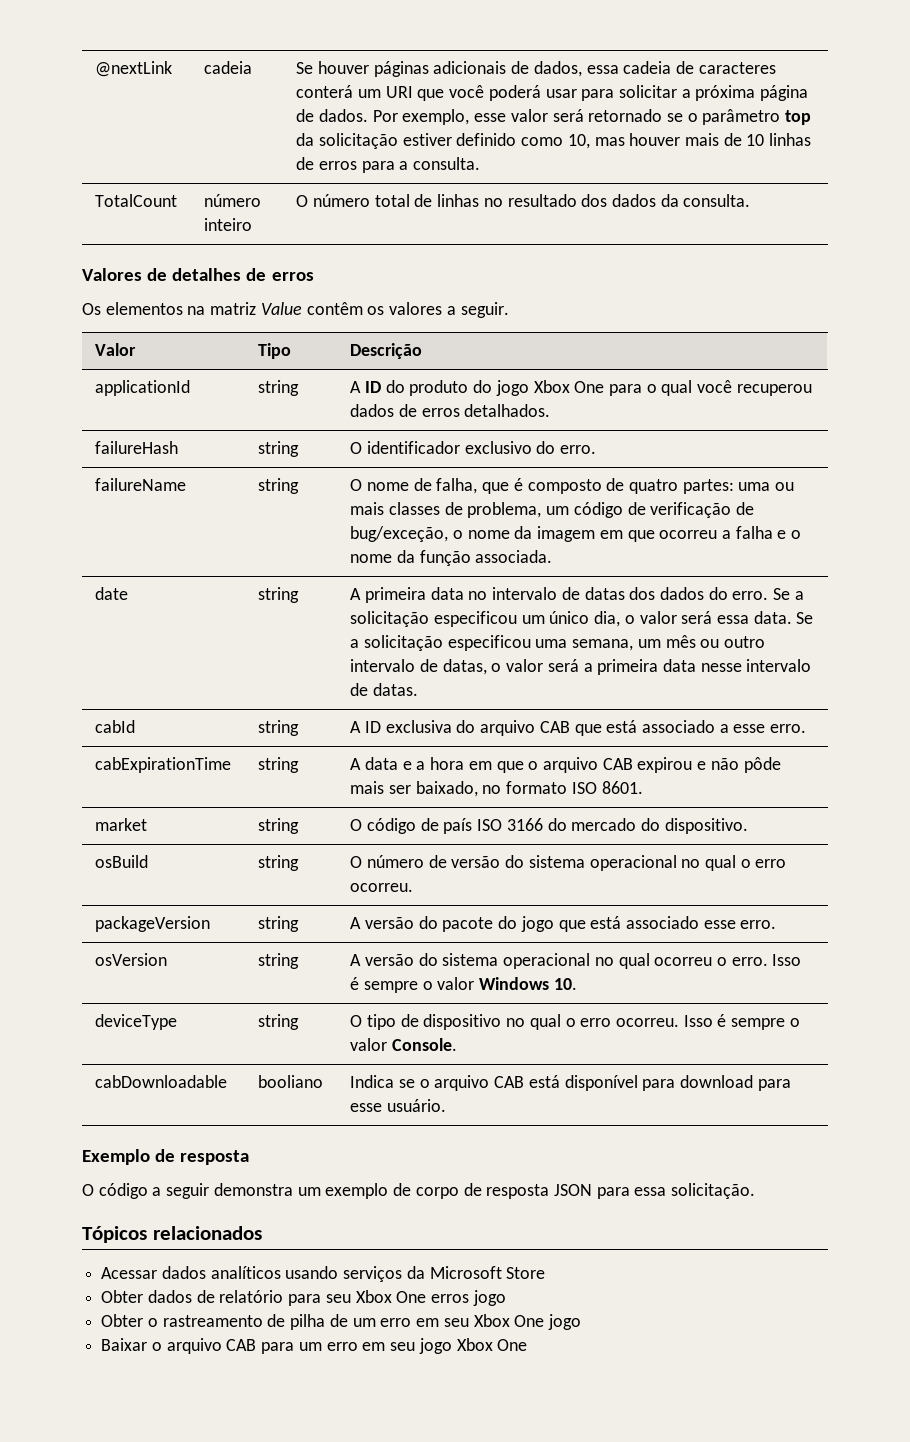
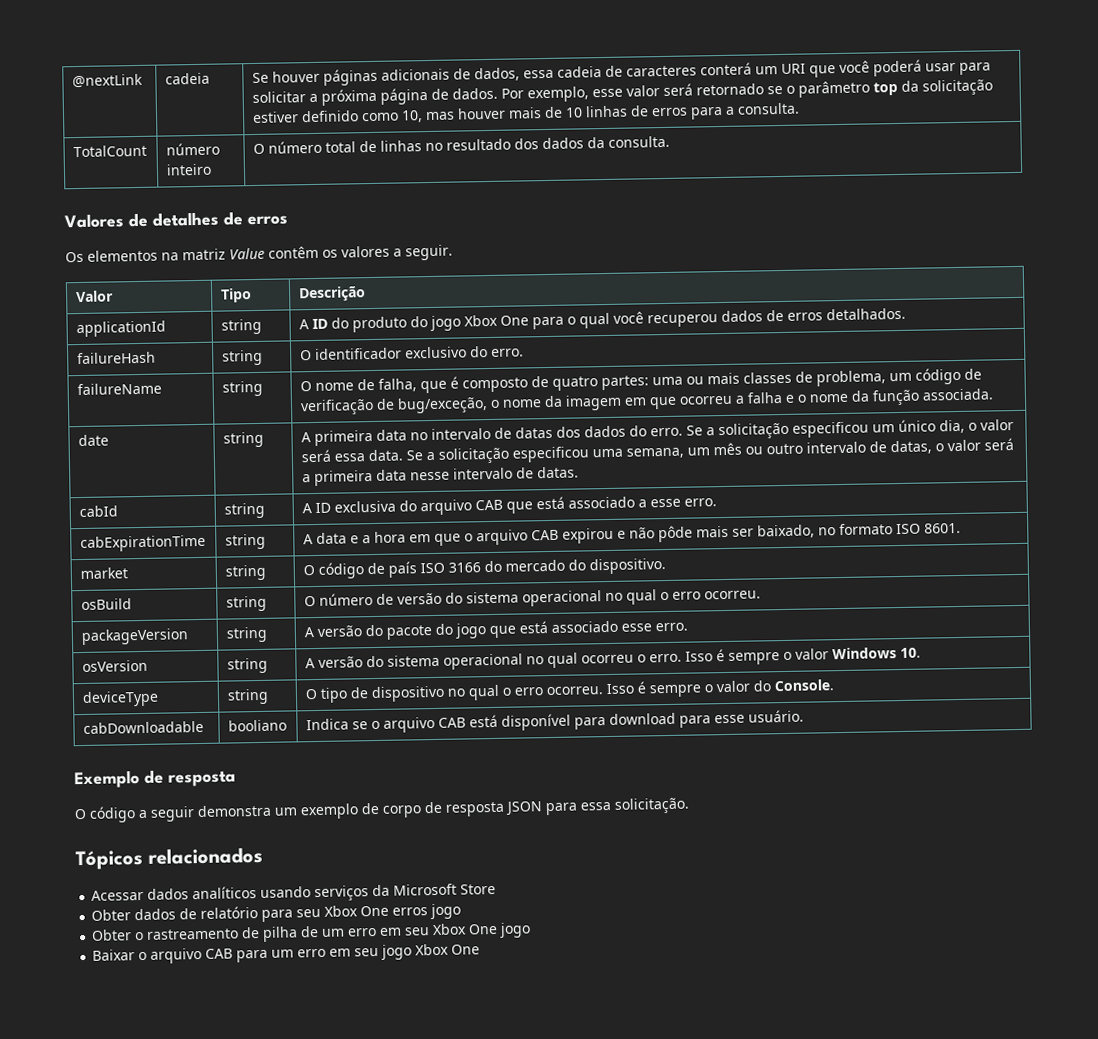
(388, 1044) none -> [752,680,771,692] do

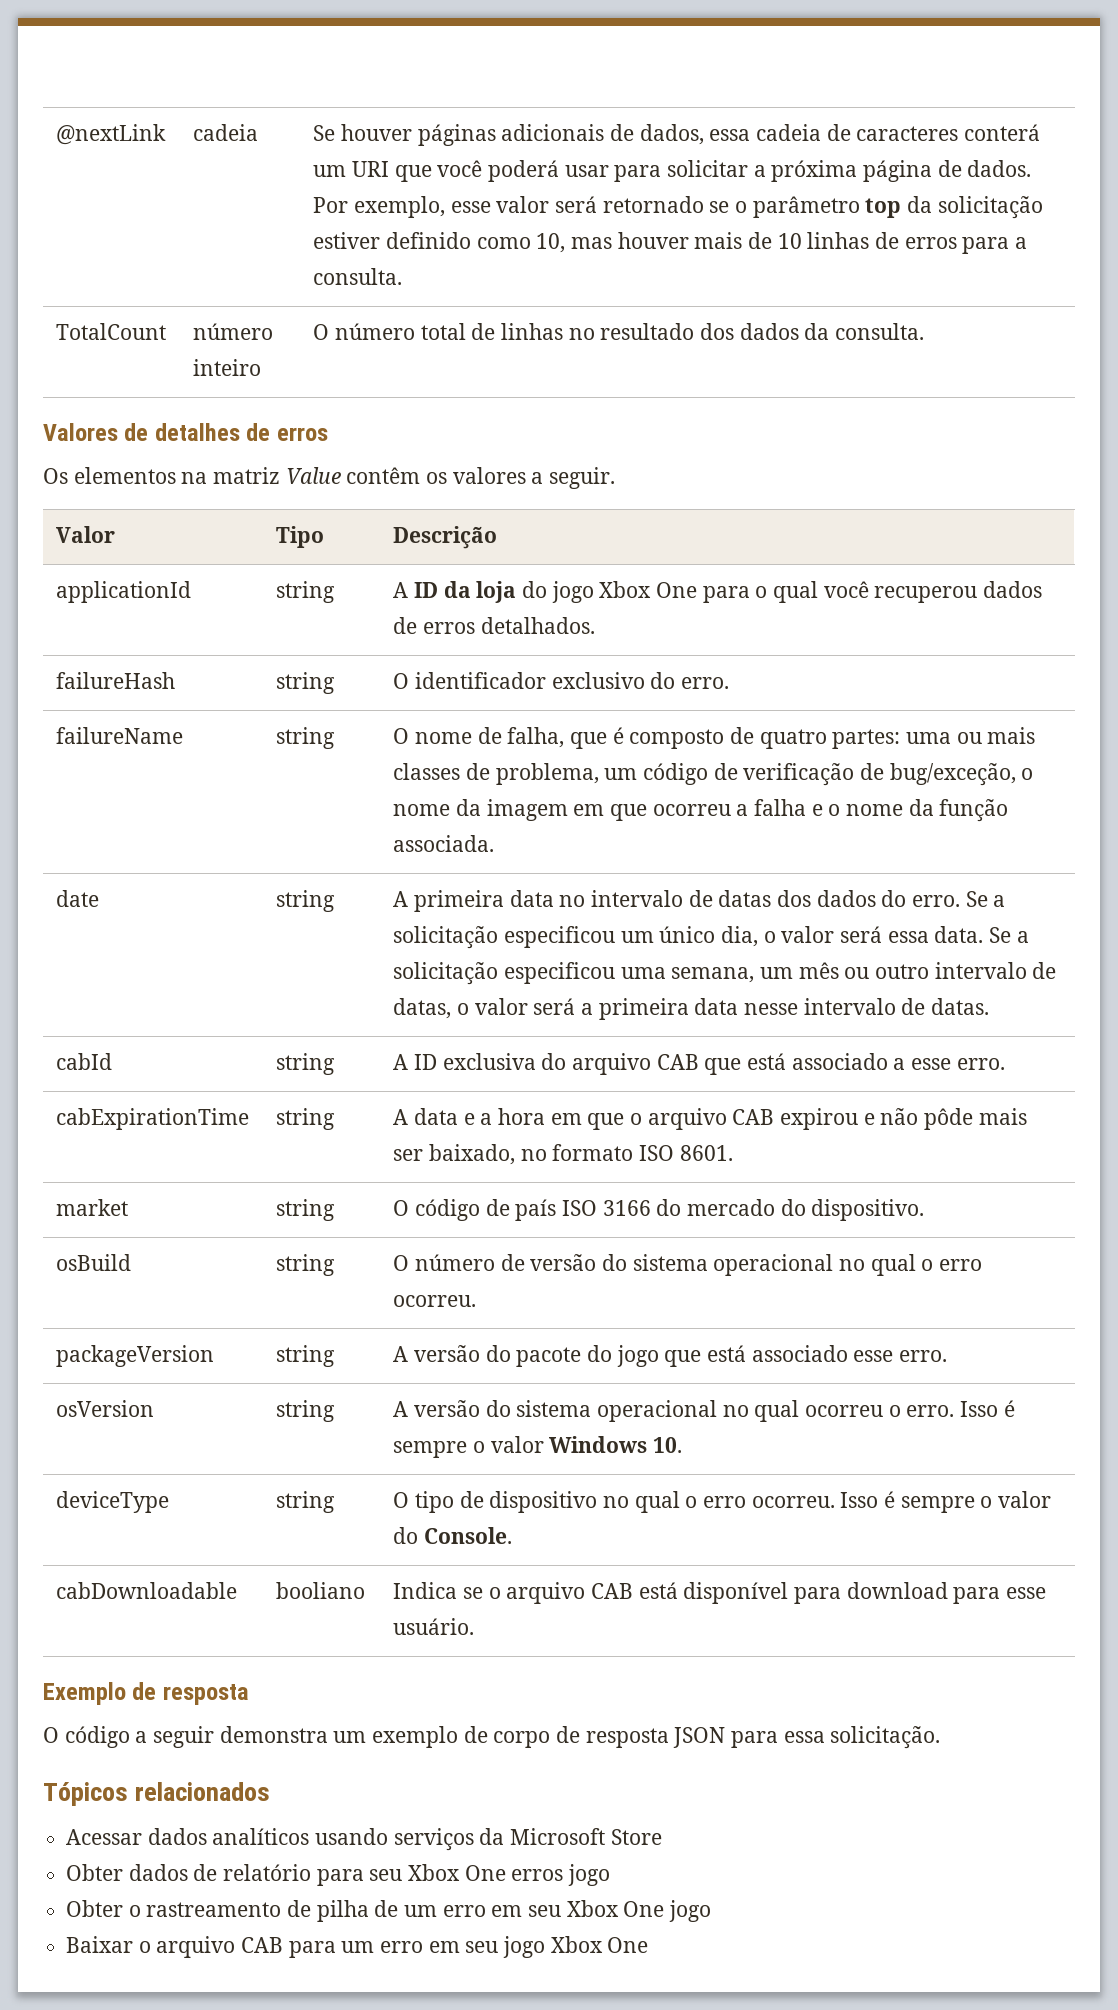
[330,316,407,333] do produto -> [443,581,517,603] da loja

